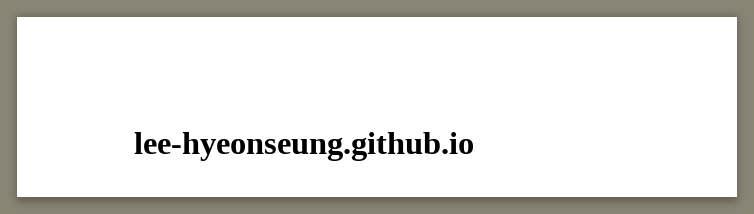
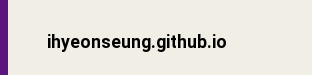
[134,132,474,161] lee-hyeonseung.github.io -> [47,34,227,52] ihyeonseung.github.io

